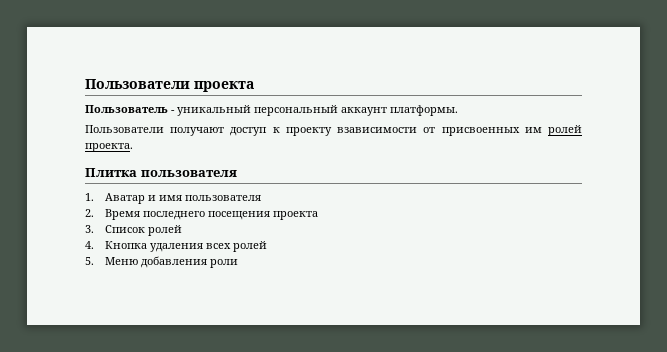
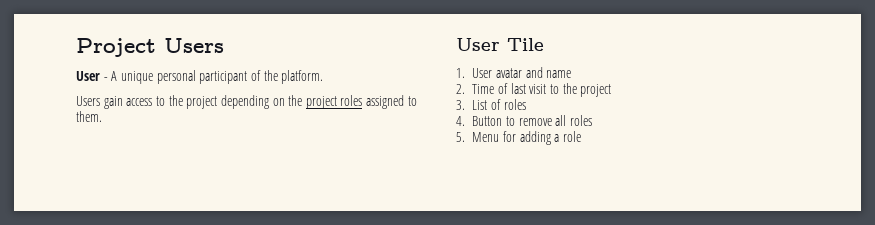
[85,79,254,92] [85,105,458,116] [85,125,582,136] [85,143,133,152] [85,168,237,177] [85,193,262,204] [85,209,319,220] [85,225,183,236] [85,241,268,252] [85,256,239,268] Пользователи проекта // Пользователь - уникальный персональный аккаунт платформы. // Пользователи получают доступ к проекту взависимости от присвоенных им ролей проекта. // Плитка пользователя // 1. Аватар и имя пользователя // 2. Время последнего посещения проекта // 3. Список ролей // 4. Кнопка удаления всех ролей // 5. Меню добавления роли -> [76,38,224,57] [76,70,324,84] [76,95,417,109] [76,111,102,122] [456,38,544,51] [456,67,572,78] [456,83,612,97] [456,99,526,110] [456,115,592,126] [456,131,581,145] Project Users // User - A unique personal participant of the platform. // Users gain access to the project depending on the project roles assigned to them. // User Tile // 1. User avatar and name // 2. Time of last visit to the project // 3. List of roles // 4. Button to remove all roles // 5. Menu for adding a role

